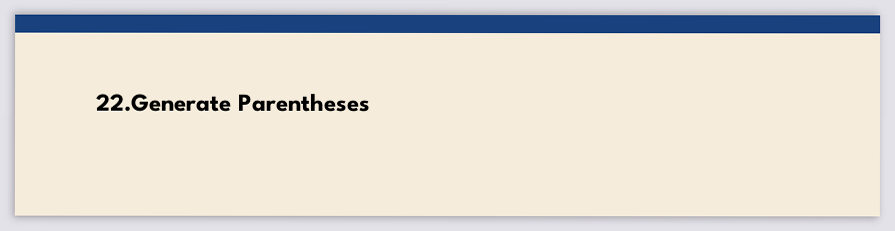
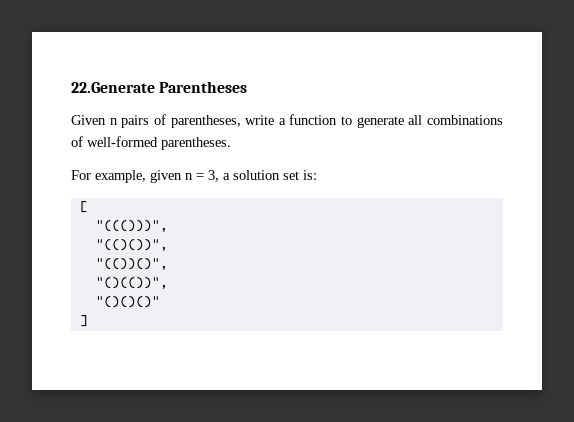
(371, 102) none -> [71,114,503,128] [71,136,231,150] [71,170,317,183] [79,201,88,213] [95,220,168,232] [95,239,168,251] [95,258,168,270] [95,277,168,289] [95,296,160,308] [79,315,88,327] // Given n pairs of parentheses, write a function to generate all combinations of well-formed parentheses. // For example, given n = 3, a solution set is: // [ // "((()))", // "(()())", // "(())()", // "()(())", // "()()()" // ]

